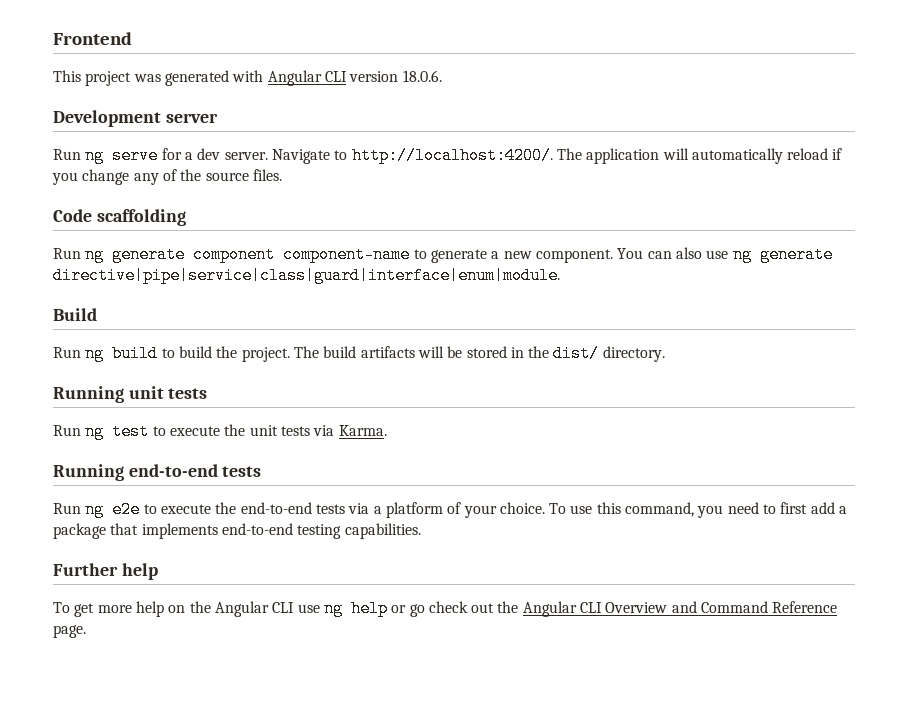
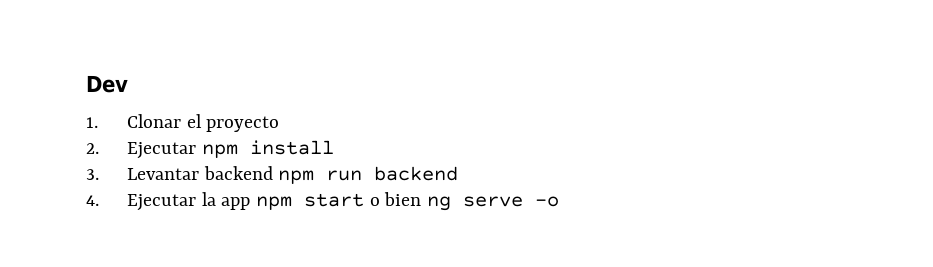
[53,32,132,45] [53,70,442,86] [53,110,218,127] [53,147,843,164] [52,169,282,185] [53,209,186,226] [53,246,833,263] [53,267,560,284] [53,308,97,321] [53,345,665,362] [53,386,208,403] [53,423,387,440] [53,464,262,481] [53,501,848,518] [53,523,421,539] [53,563,158,580] [53,600,838,617] [53,625,86,638] Frontend // This project was generated with Angular CLI version 18.0.6. // Development server // Run ng serve for a dev server. Navigate to http://localhost:4200/. The application will automatically reload if you change any of the source files. // Code scaffolding // Run ng generate component component-name to generate a new component. You can also use ng generate directive|pipe|service|class|guard|interface|enum|module. // Build // Run ng build to build the project. The build artifacts will be stored in the dist/ directory. // Running unit tests // Run ng test to execute the unit tests via Karma. // Running end-to-end tests // Run ng e2e to execute the end-to-end tests via a platform of your choice. To use this command, you need to first add a package that implements end-to-end testing capabilities. // Further help // To get more help on the Angular CLI use ng help or go check out the Angular CLI Overview and Command Reference page. -> [86,75,128,93] [86,114,280,132] [86,140,334,159] [86,166,459,184] [86,192,560,211] Dev // 1. Clonar el proyecto // 2. Ejecutar npm install // 3. Levantar backend npm run backend // 4. Ejecutar la app npm start o bien ng serve -o

